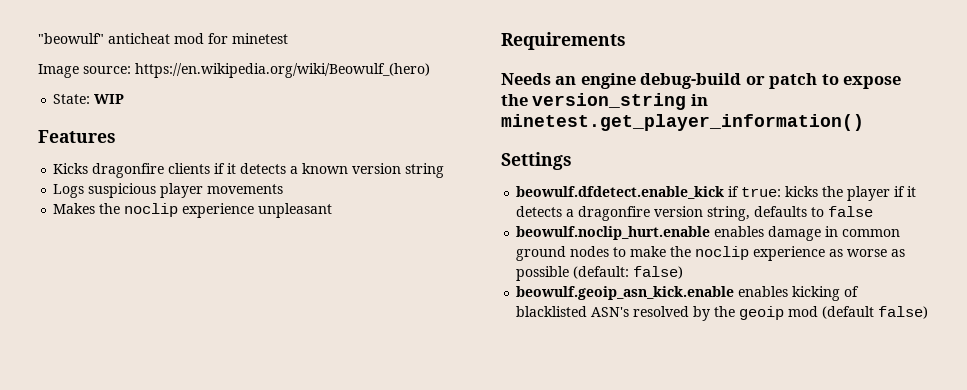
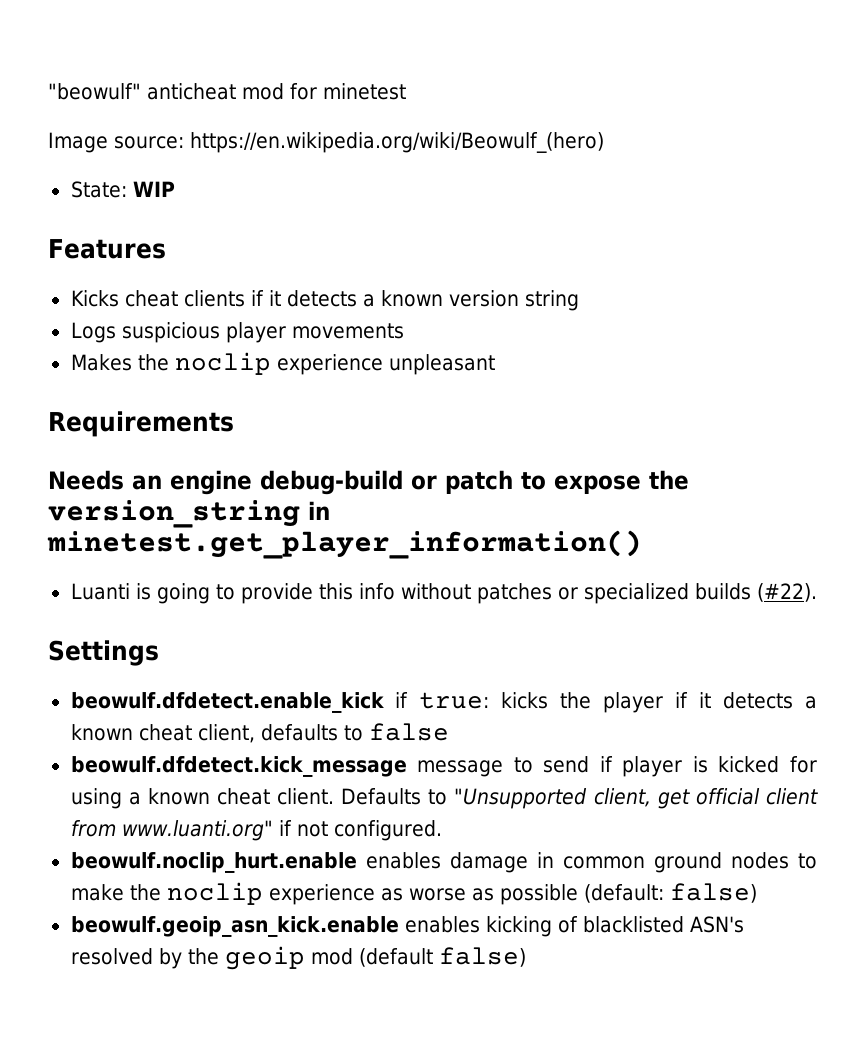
[92,163,165,178] dragonfire -> [124,290,178,307] cheat
(864, 122) none -> [70,583,817,604] // Luanti is going to provide this info without patches or specialized builds (#22).
[578,206,751,221] dragonfire version string, -> [70,724,255,743] known cheat client,
(874, 211) none -> [70,756,817,777] [70,788,818,809] [70,820,442,841] // beowulf.dfdetect.kick_message message to send if player is kicked for using a known cheat client. Defaults to "Unsupported client, get official client from www.luanti.org" if not configured.

